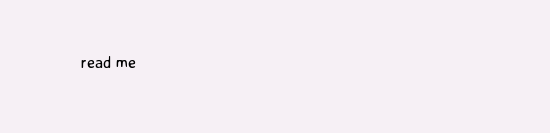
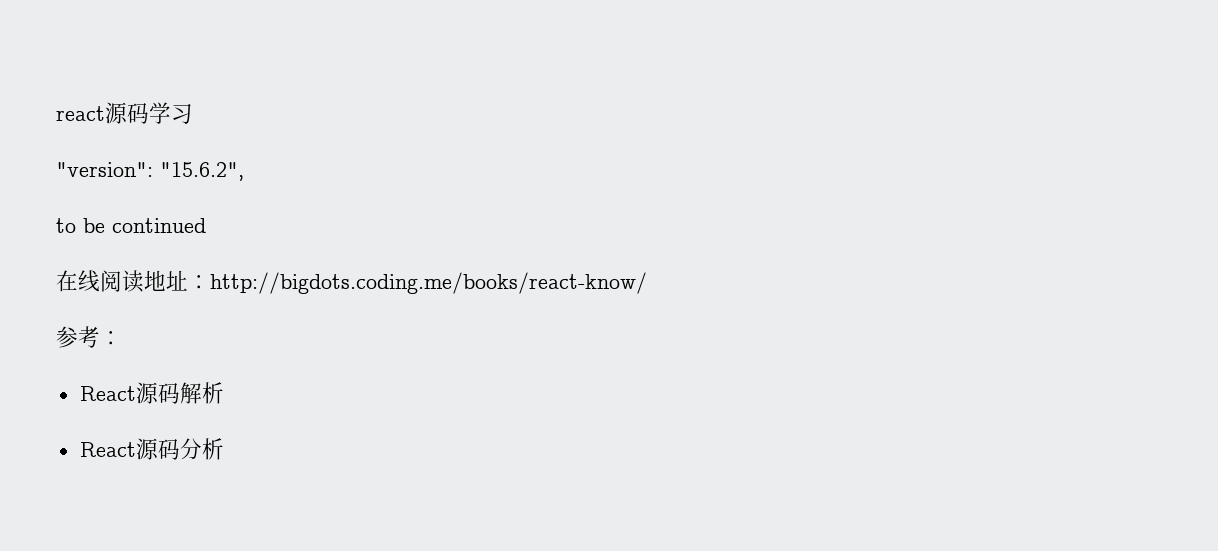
[81,56,136,68] read me -> [56,102,193,124] [56,162,244,181] [56,218,206,233] [56,270,647,294] [56,326,122,348] [79,382,224,404] [79,438,224,460] react源码学习 // "version": "15.6.2", // to be continued // 在线阅读地址：http://bigdots.coding.me/books/react-know/ // 参考： // React源码解析 // React源码分析

